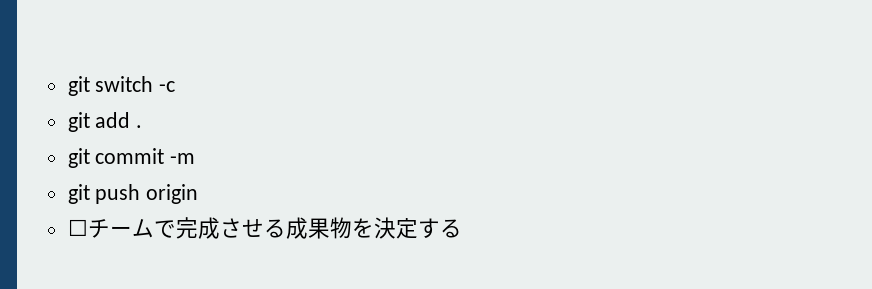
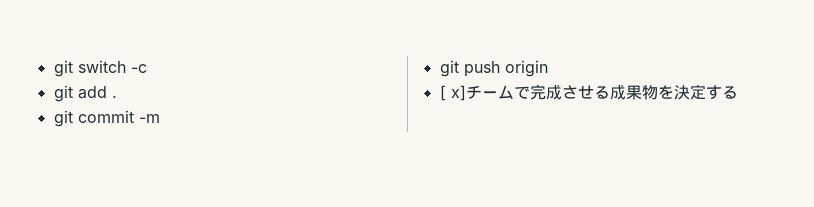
[67,219,88,236] ☐ -> [439,85,466,101] [ x]

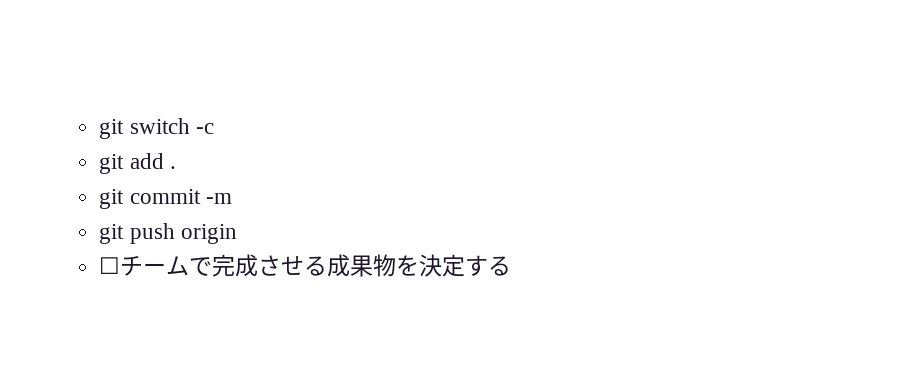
[439,85,466,101] [ x] -> [99,257,121,274] ☐

